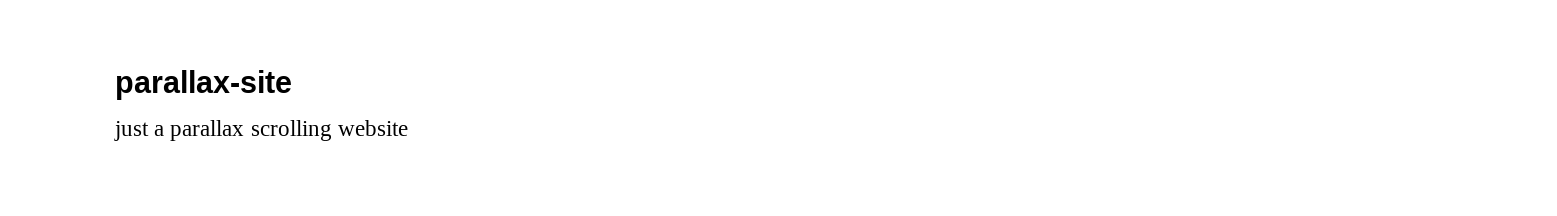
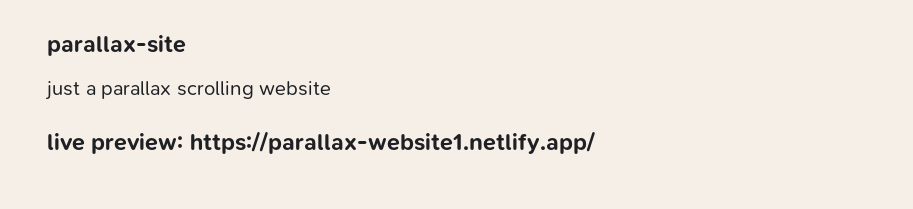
(408, 128) none -> [47,131,596,154] // live preview: https://parallax-website1.netlify.app/

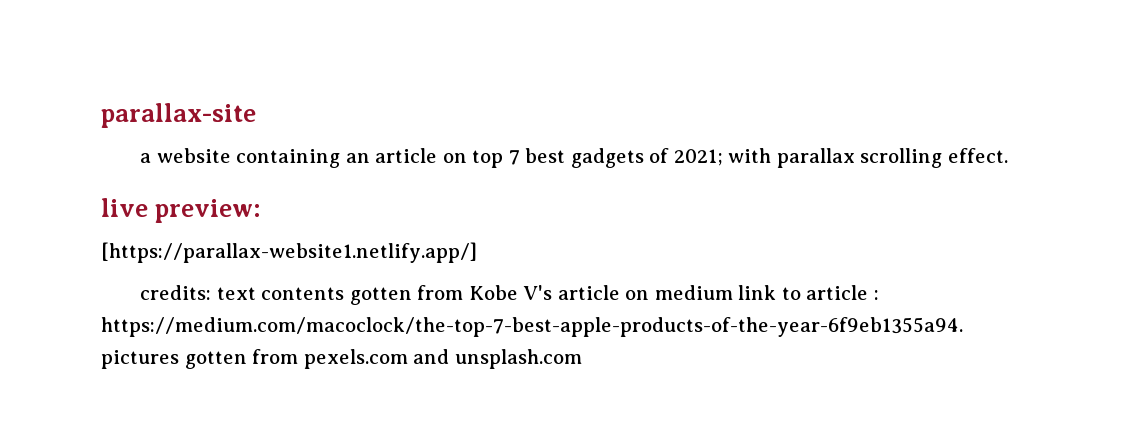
[45,81,96,100] just a -> [139,148,772,168] a website containing an article on top 7 best gadgets of 2021; with
[259,81,332,96] website -> [948,148,1009,163] effect.
[189,131,596,154] https://parallax-website1.netlify.app/ -> [101,242,477,263] [139,285,879,305] [101,317,963,337] [101,349,582,369] // [https://parallax-website1.netlify.app/] // credits: text contents gotten from Kobe V's article on medium link to article : https://medium.com/macoclock/the-top-7-best-apple-products-of-the-year-6f9eb1355a94. pictures gotten from pexels.com and unsplash.com

